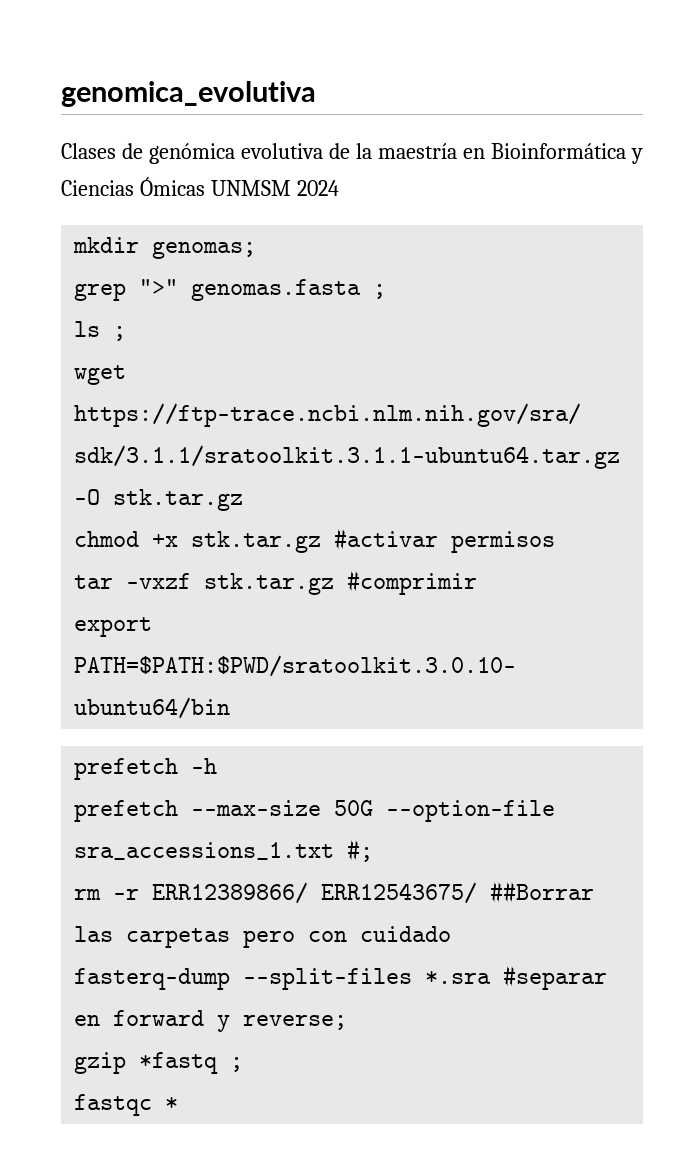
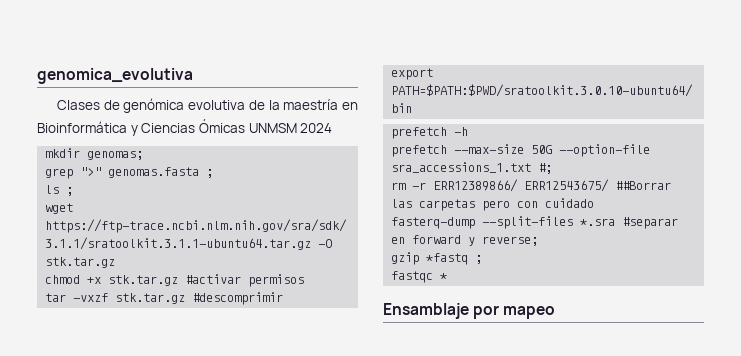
[347,570,478,595] #comprimir -> [192,292,284,305] #descomprimir
(179, 1103) none -> [383,303,556,319] // Ensamblaje por mapeo

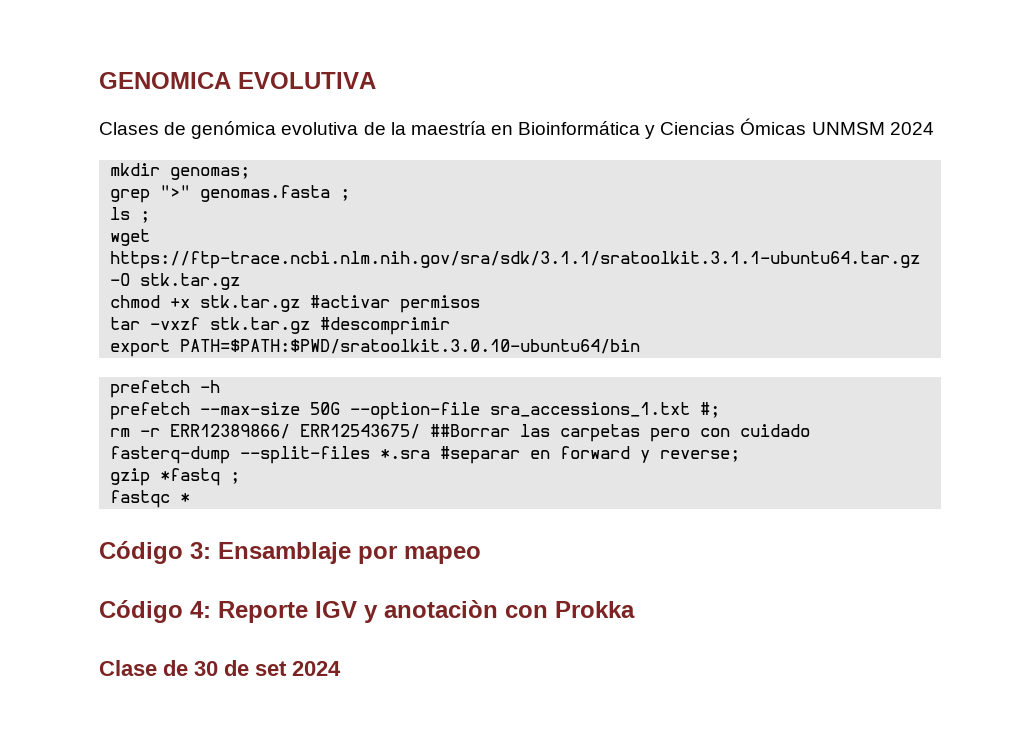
[37,68,193,84] genomica_evolutiva -> [99,72,376,89] GENOMICA EVOLUTIVA
(448, 276) none -> [99,541,211,564] Código 3:
(556, 312) none -> [99,600,635,623] [99,660,341,676] // Código 4: Reporte IGV y anotaciòn con Prokka // Clase de 30 de set 2024

